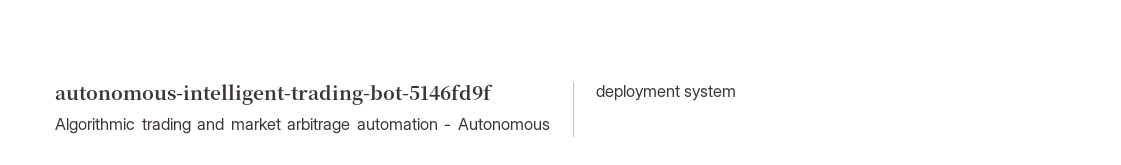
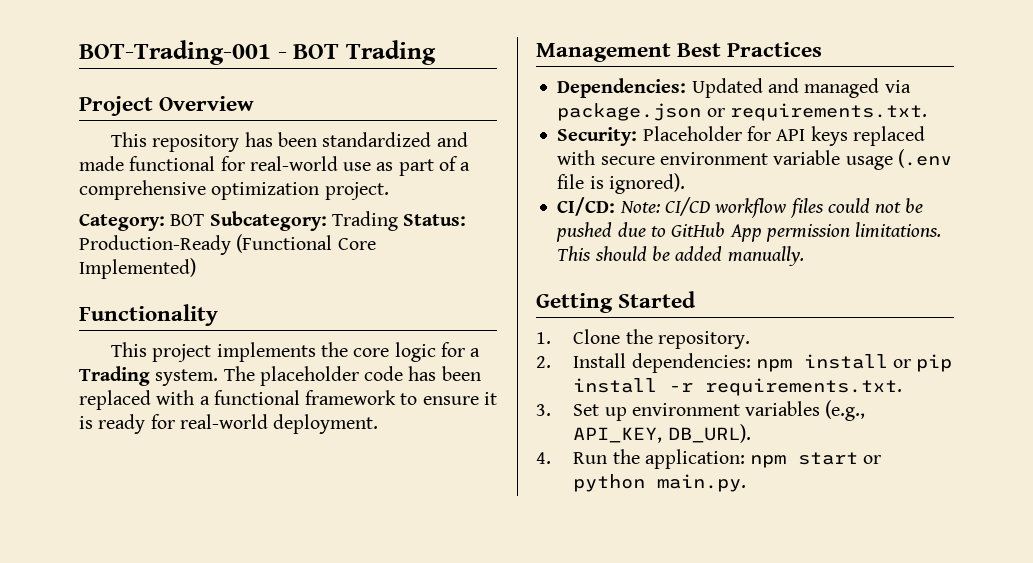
[55,84,493,105] [55,118,550,134] [596,85,737,101] autonomous-intelligent-trading-bot-5146fd9f // Algorithmic trading and market arbitrage automation - Autonomous deployment system -> [79,40,436,65] [79,96,255,116] [111,132,468,152] [79,156,471,176] [79,180,389,200] [79,211,467,231] [79,234,376,255] [79,258,196,279] [79,304,218,326] [111,342,481,362] [79,366,481,386] [79,390,497,410] [79,414,379,434] [536,42,823,62] [557,78,911,98] [557,103,927,121] [557,126,925,146] [557,149,952,170] [557,173,685,194] [557,197,924,218] [556,222,942,242] [557,246,804,266] [536,291,697,313] [536,329,750,349] [536,353,953,373] [573,378,903,396] [536,400,866,421] [573,424,751,443] [536,449,882,469] [573,474,747,492] BOT-Trading-001 - BOT Trading // Project Overview // This repository has been standardized and made functional for real-world use as part of a comprehensive optimization project. // Category: BOT Subcategory: Trading Status: Production-Ready (Functional Core Implemented) // Functionality // This project implements the core logic for a Trading system. The placeholder code has been replaced with a functional framework to ensure it is ready for real-world deployment. // Management Best Practices // Dependencies: Updated and managed via package.json or requirements.txt. // Security: Placeholder for API keys replaced with secure environment variable usage (.env file is ignored). // CI/CD: Note: CI/CD workflow files could not be pushed due to GitHub App permission limitations. This should be added manually. // Getting Started // 1. Clone the repository. // 2. Install dependencies: npm install or pip install -r requirements.txt. // 3. Set up environment variables (e.g., API_KEY, DB_URL). // 4. Run the application: npm start or python main.py.

